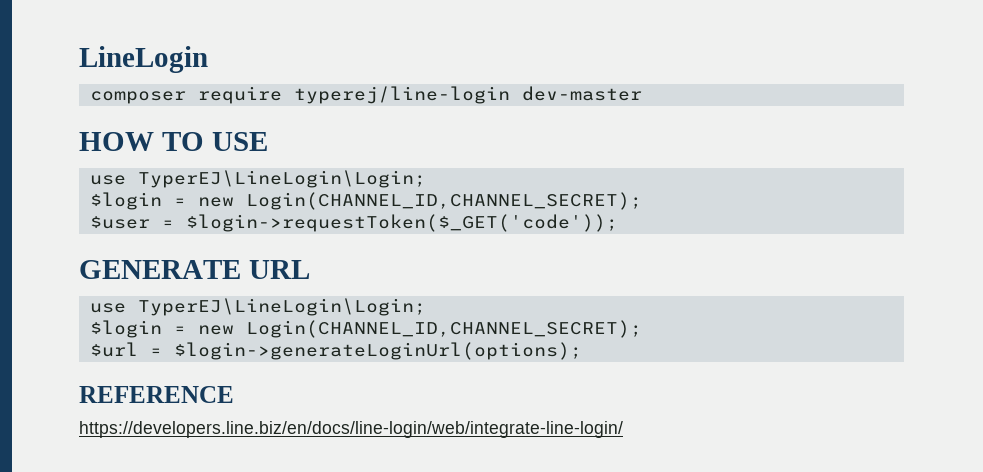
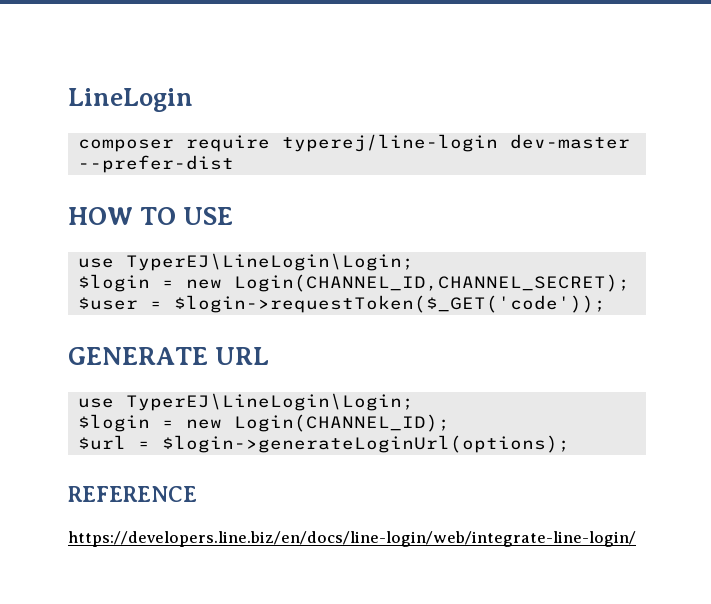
(642, 93) none -> [77,155,234,173] --prefer-dist
[245,320,642,338] Login(CHANNEL_ID,CHANNEL_SECRET); -> [233,414,450,432] Login(CHANNEL_ID);

